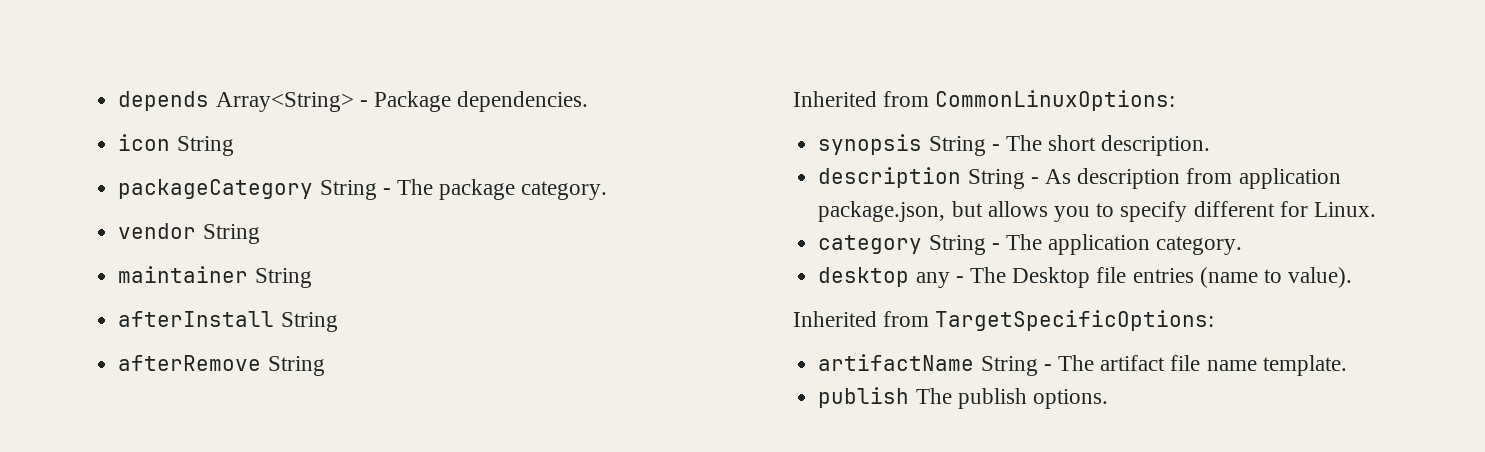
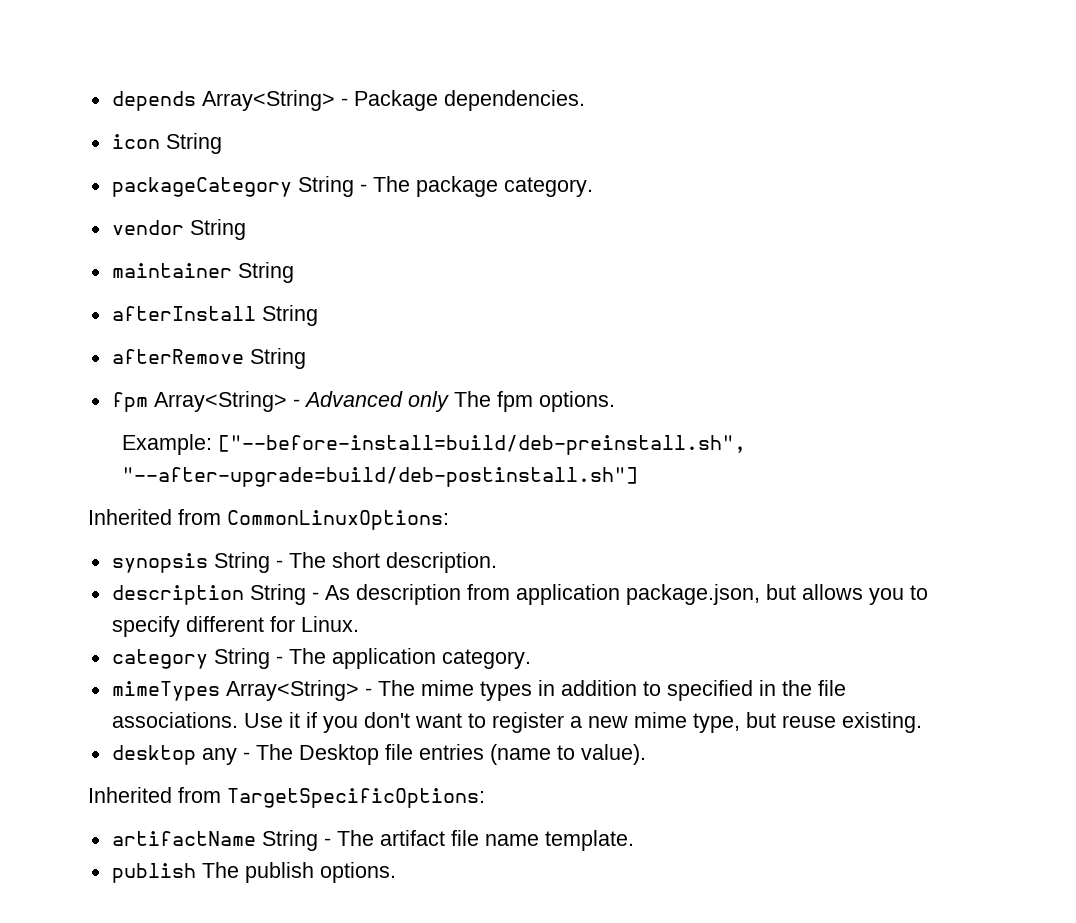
(325, 366) none -> [111,391,615,412] [121,434,746,455] [121,467,638,487] // fpm Array<String> - Advanced only The fpm options. // Example: ["--before-install=build/deb-preinstall.sh", "--after-upgrade=build/deb-postinstall.sh"]
(1243, 245) none -> [111,680,846,701] [111,712,922,733] // mimeTypes Array<String> - The mime types in addition to specified in the file associations. Use it if you don't want to register a new mime type, but reuse existing.

